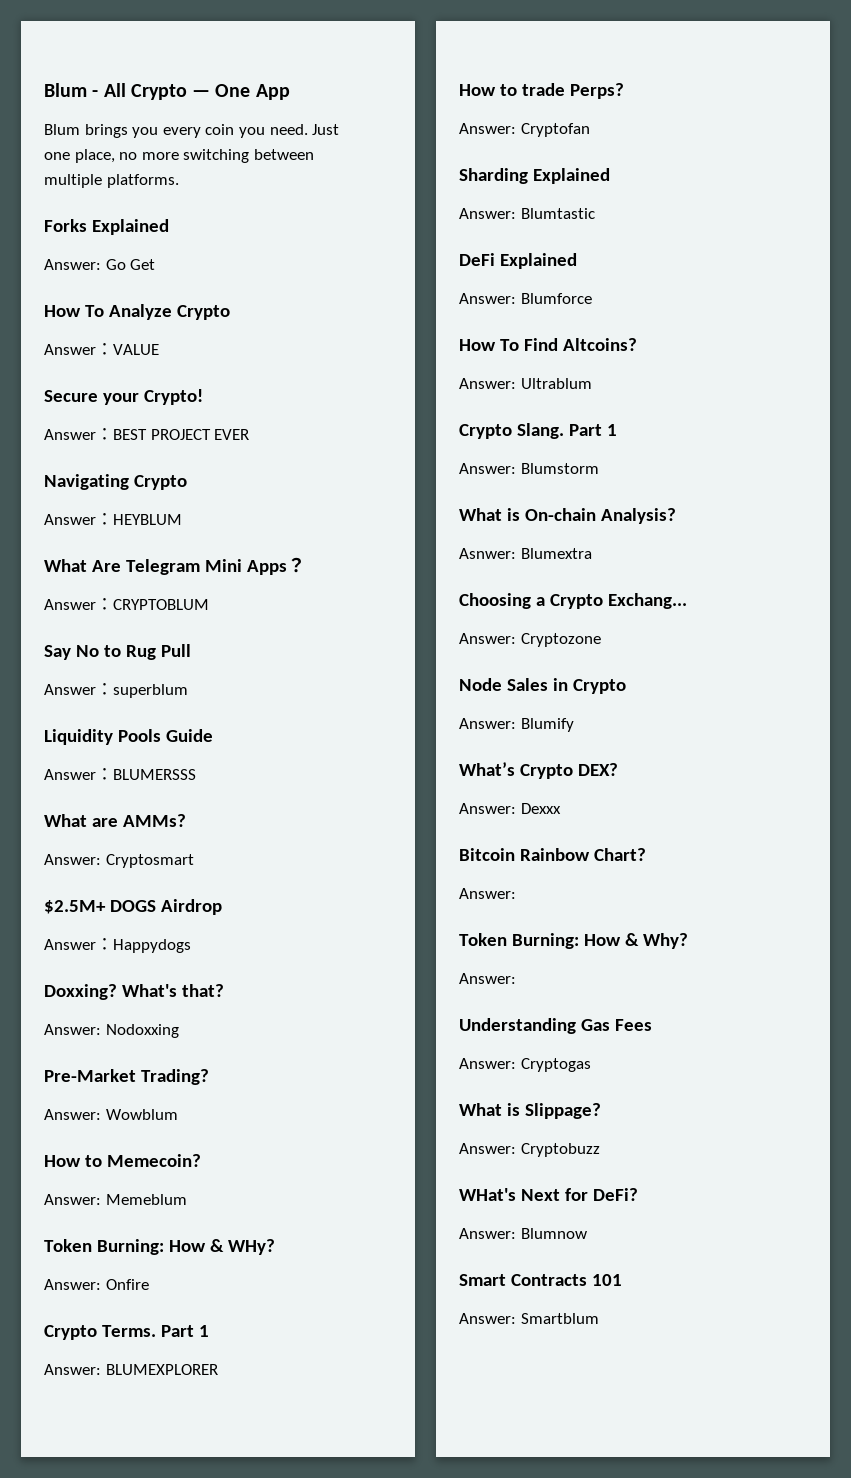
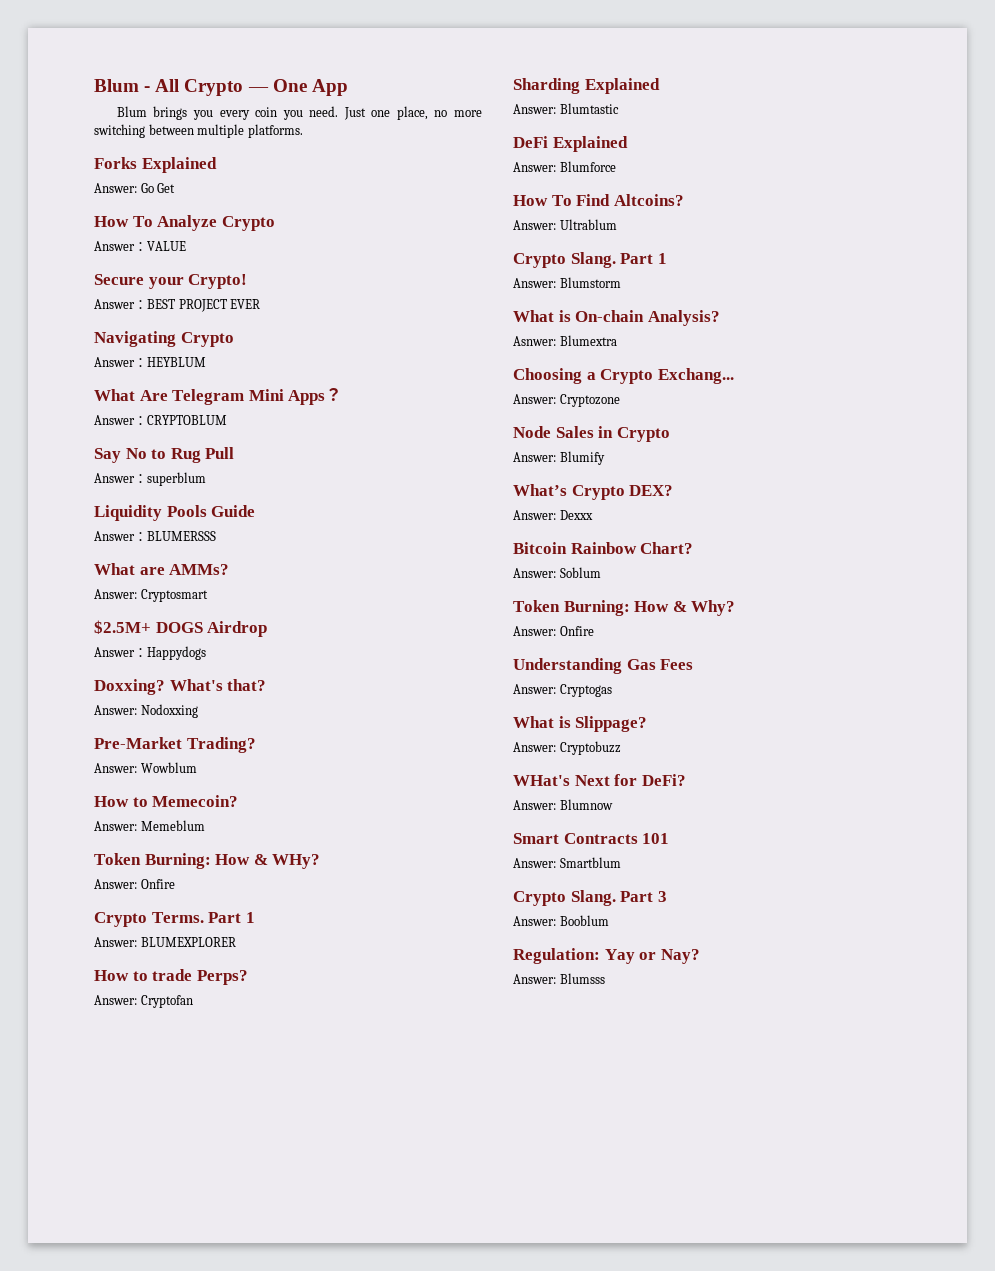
(516, 893) none -> [559,567,601,578] Soblum
(516, 978) none -> [559,626,594,636] Onfire
(599, 1318) none -> [513,890,667,906] [513,915,609,926] [513,948,700,964] [513,973,605,984] // Crypto Slang. Part 3 // Answer: Booblum // Regulation: Yay or Nay? // Answer: Blumsss

